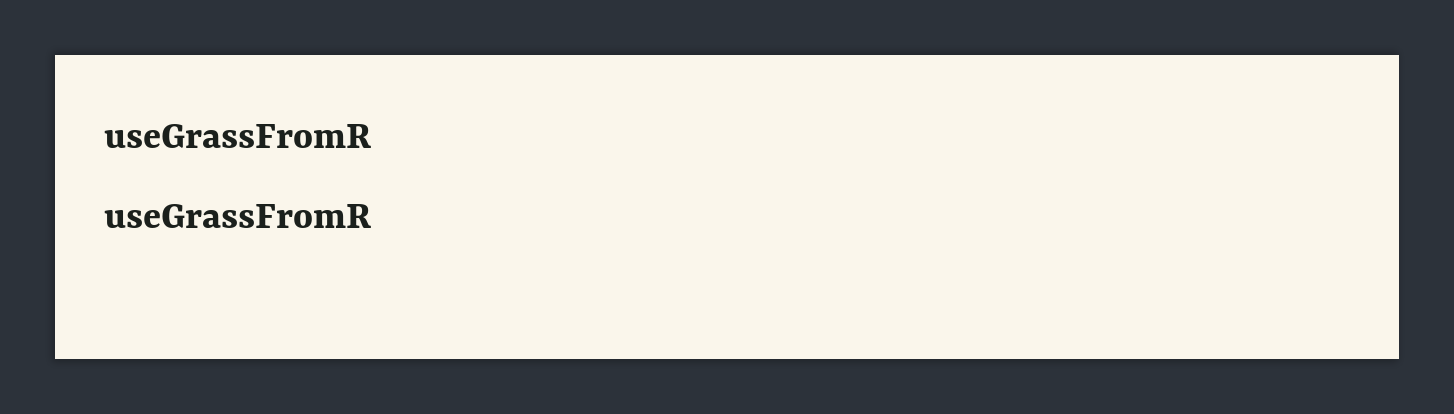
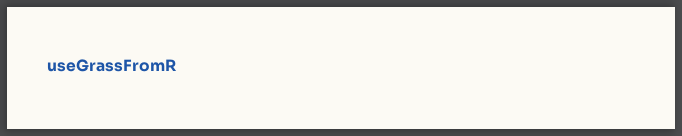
[104,124,371,148] [104,204,371,228] useGrassFromR // useGrassFromR -> [47,59,177,72] useGrassFromR

